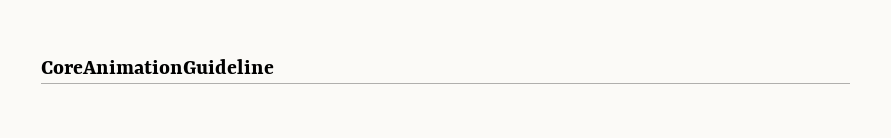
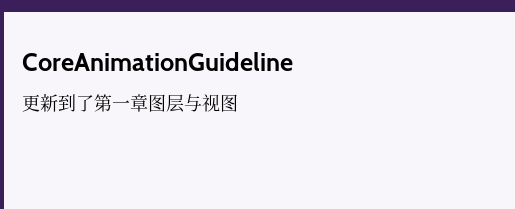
(274, 66) none -> [22,94,238,113] // 更新到了第一章图层与视图

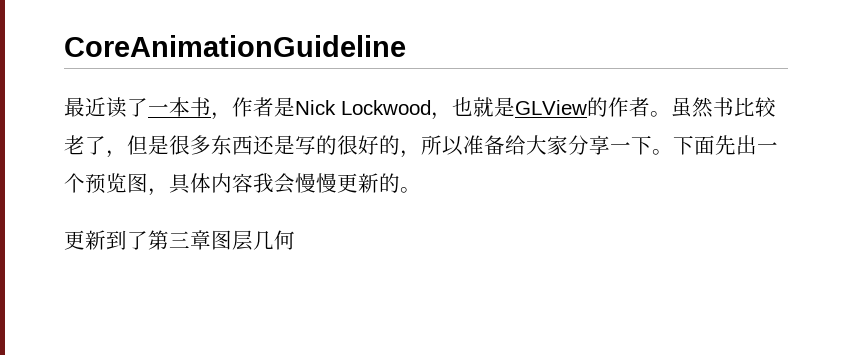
(293, 61) none -> [64,97,776,120] [64,135,778,158] [64,173,421,196] // 最近读了一本书，作者是Nick Lockwood，也就是GLView的作者。虽然书比较老了，但是很多东西还是写的很好的，所以准备给大家分享一下。下面先出一个预览图，具体内容我会慢慢更新的。
[112,94,238,113] 一章图层与视图 -> [169,230,295,251] 三章图层几何

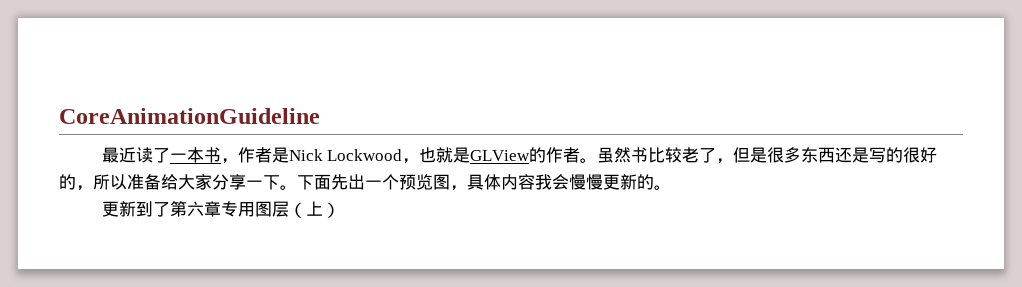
[169,230,295,251] 三章图层几何 -> [186,201,340,218] 六章专用图层（上）

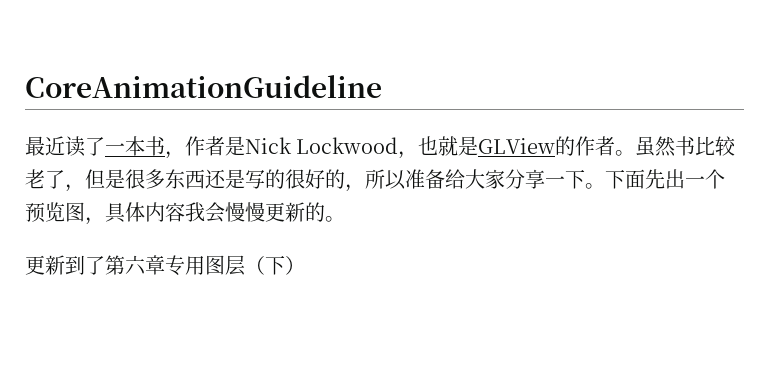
[305,201,323,216] 上 -> [265,255,285,275] 下

